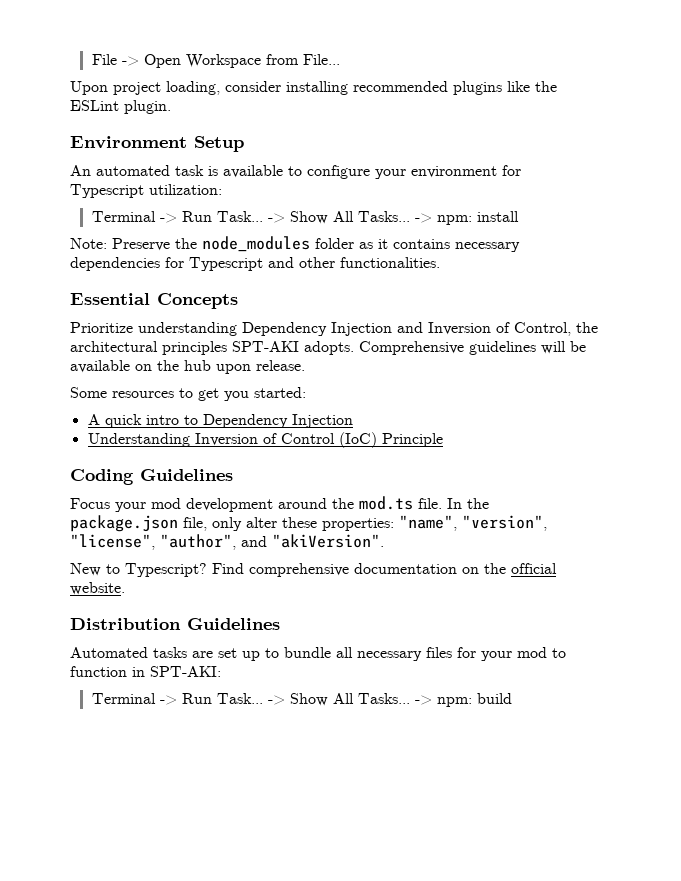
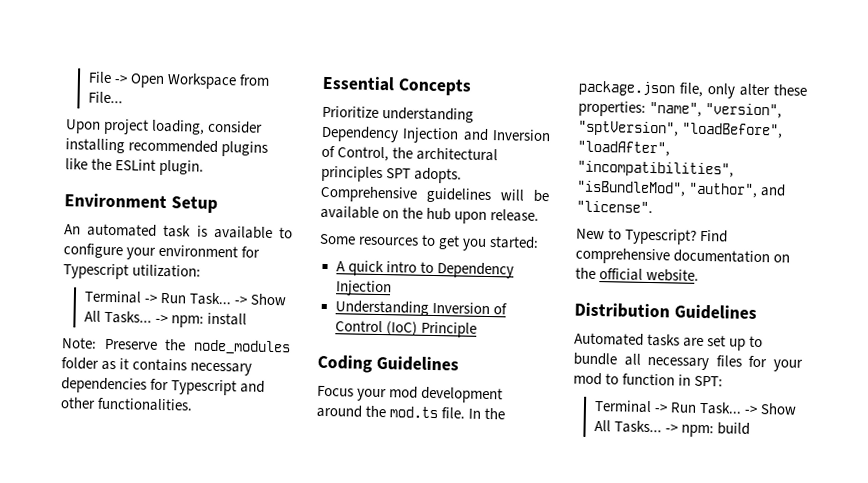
[232,341,299,352] SPT-AKI -> [386,168,412,179] SPT
[70,534,155,550] "license", -> [578,120,784,139] [577,140,670,157] [577,160,734,178] [576,180,686,197] "sptVersion", "loadBefore", "loadAfter", "incompatibilities", "isBundleMod",
[272,534,384,548] "akiVersion". -> [576,200,653,214] "license".
[150,666,221,677] SPT-AKI: -> [694,375,724,387] SPT:

